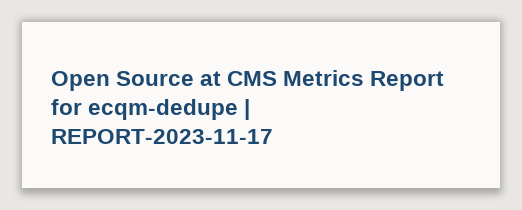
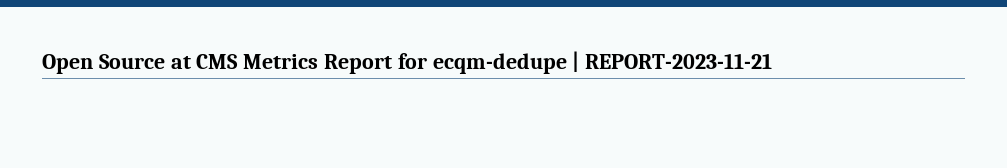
[51,129,273,144] REPORT-2023-11-17 -> [585,53,773,69] REPORT-2023-11-21

